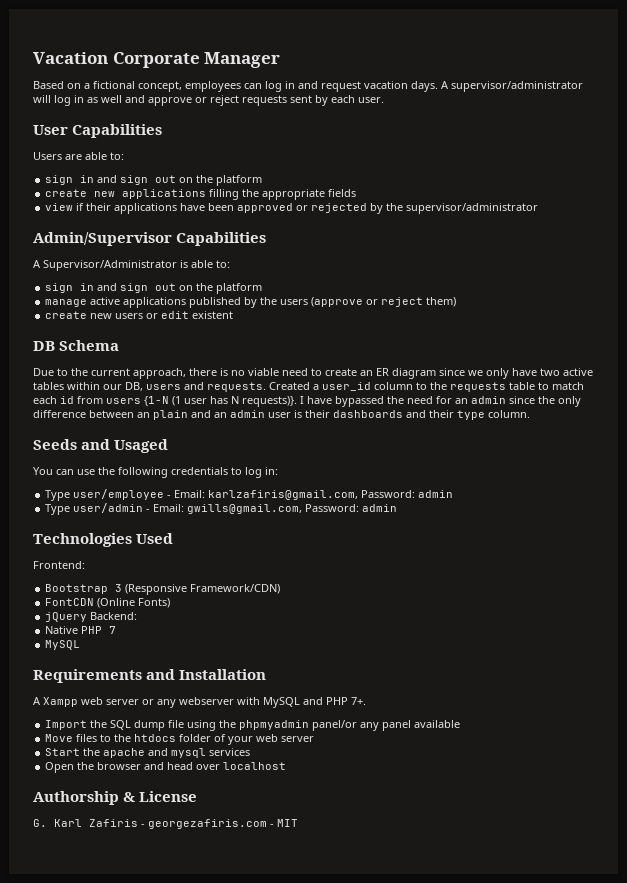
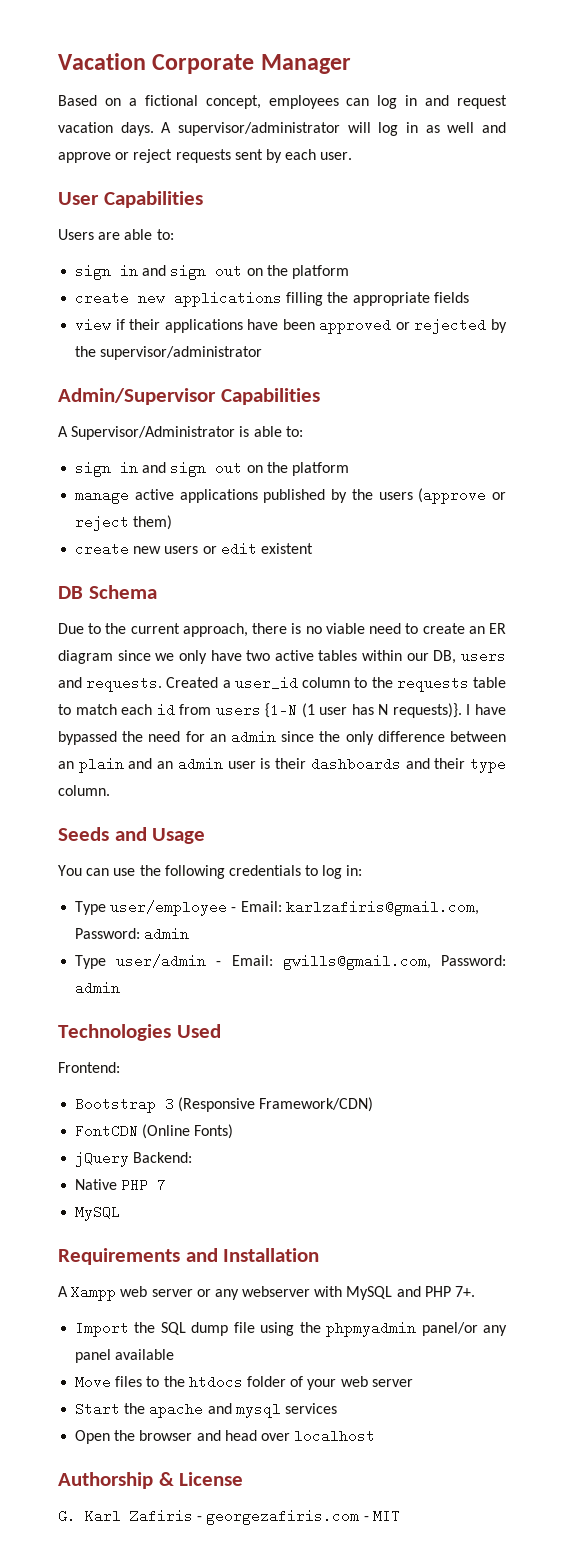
[114,439,169,453] Usaged -> [152,828,206,844] Usage

